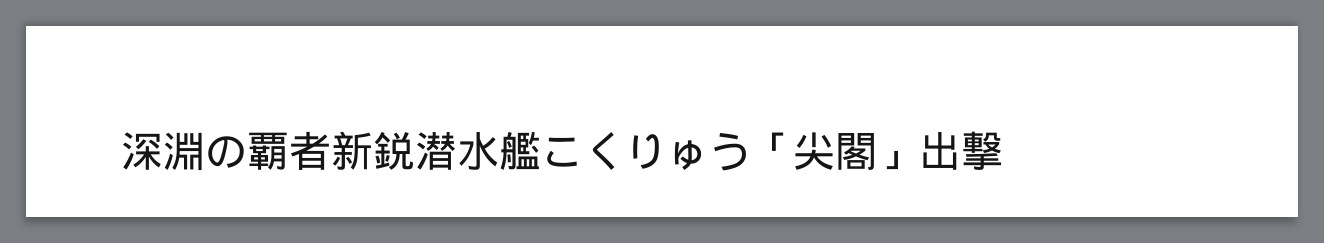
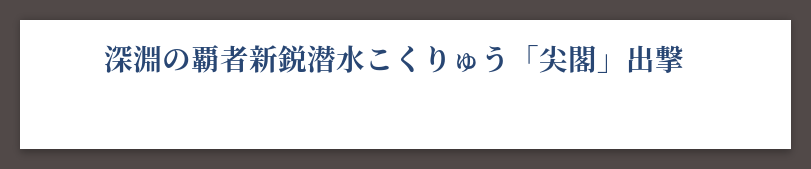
[499,131,541,170] 艦 -> (365, 59) none

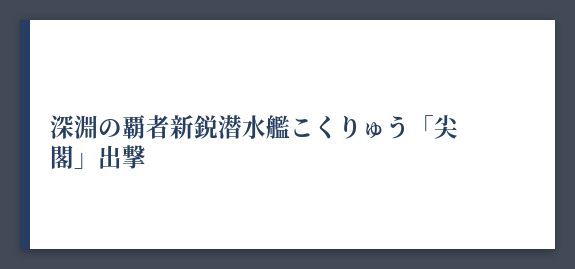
(365, 59) none -> [266,115,290,139] 艦

